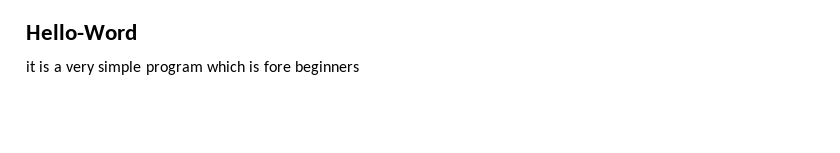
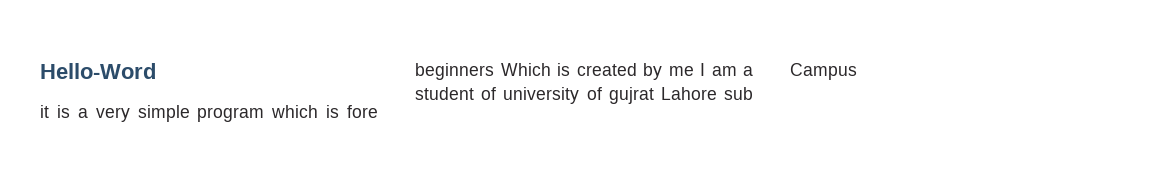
(359, 68) none -> [500,63,753,80] [415,87,753,104] [790,63,857,80] Which is created by me I am a student of university of gujrat Lahore sub Campus

